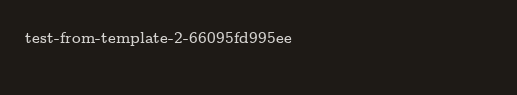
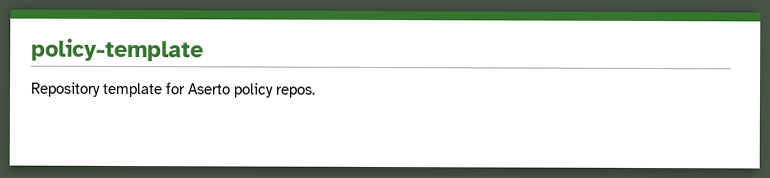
[25,32,292,46] test-from-template-2-66095fd995ee -> [31,38,204,62] [30,81,316,98] policy-template // Repository template for Aserto policy repos.

